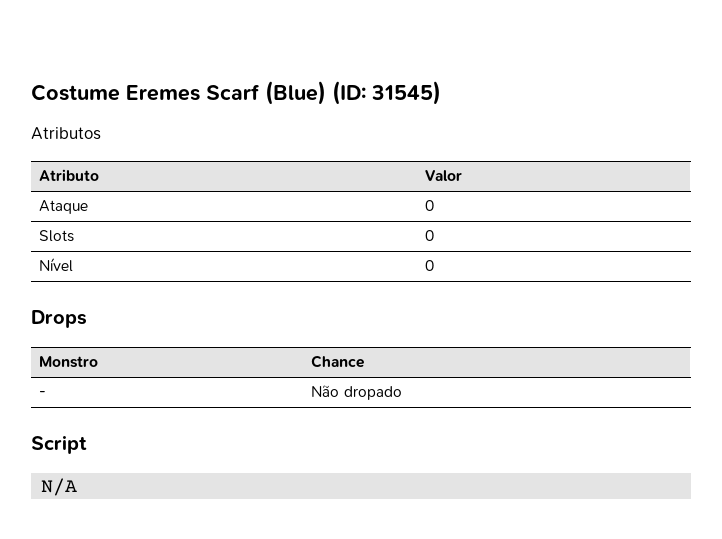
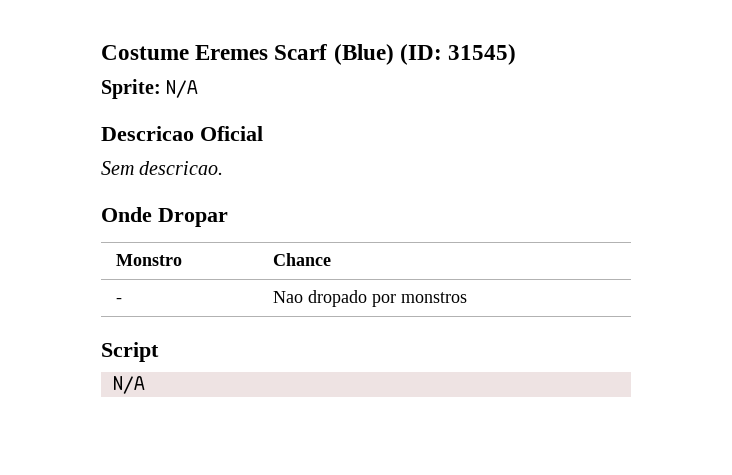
[31,127,101,140] [39,169,100,181] [425,170,463,181] [39,200,89,214] [425,200,435,211] [39,230,75,242] [425,230,435,241] [39,258,74,272] [425,260,435,271] [31,310,87,328] Atributos // Atributo | Valor // Ataque | 0 // Slots | 0 // Nível | 0 // Drops -> [101,79,199,99] [101,126,263,141] [101,161,224,175] [101,207,228,227] Sprite: N/A // Descricao Oficial // Sem descricao. // Onde Dropar
[311,385,340,397] Não -> [273,291,304,303] Nao
(402, 393) none -> [372,292,468,307] por monstros

